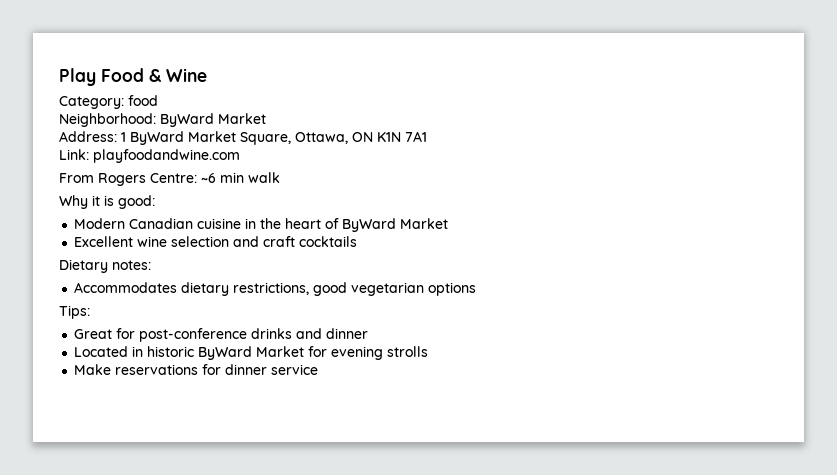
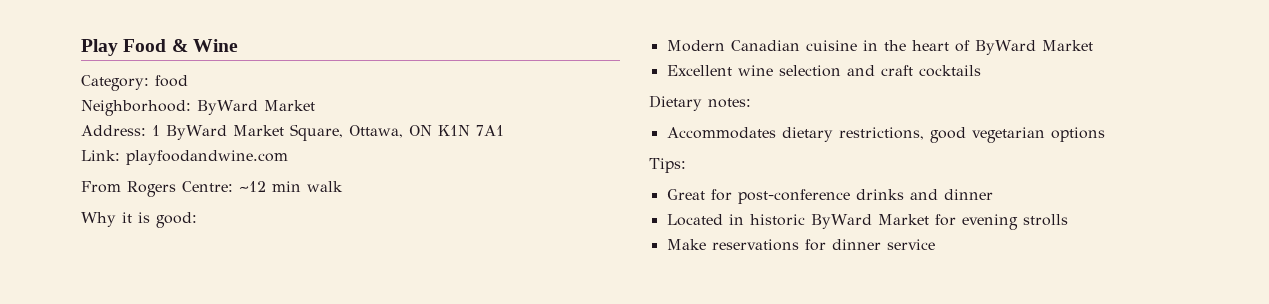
[201,173,216,183] ~6 -> [239,181,266,192] ~12

